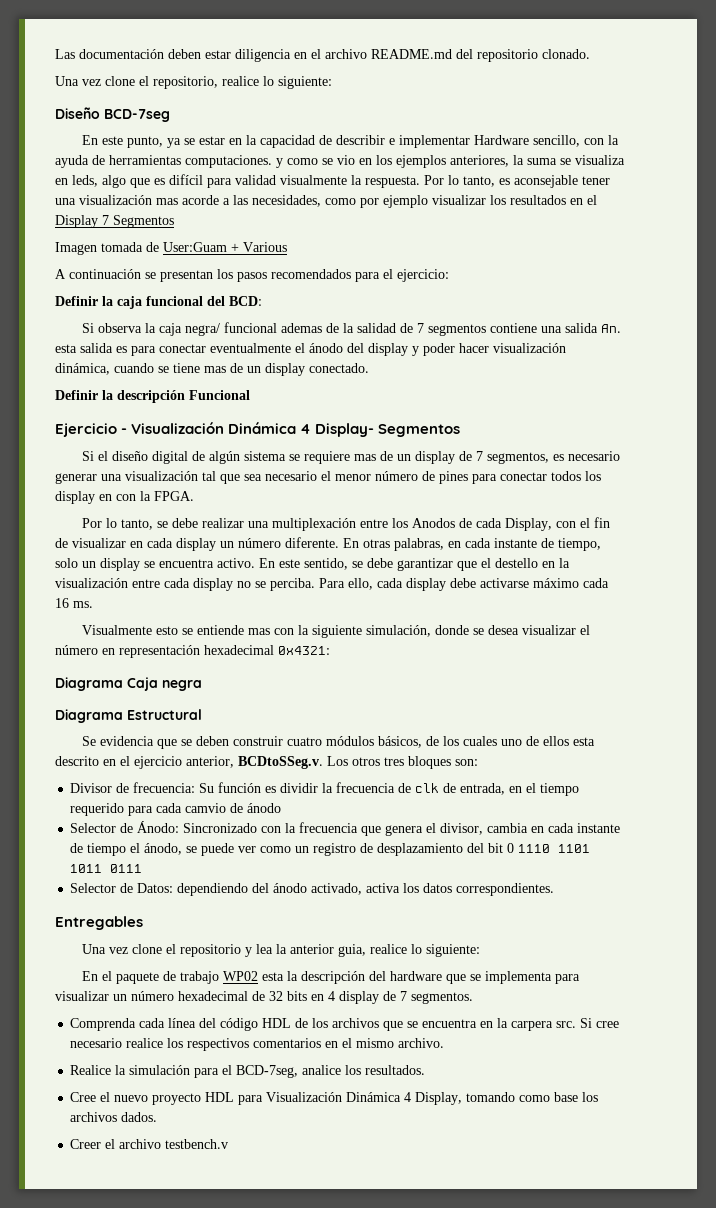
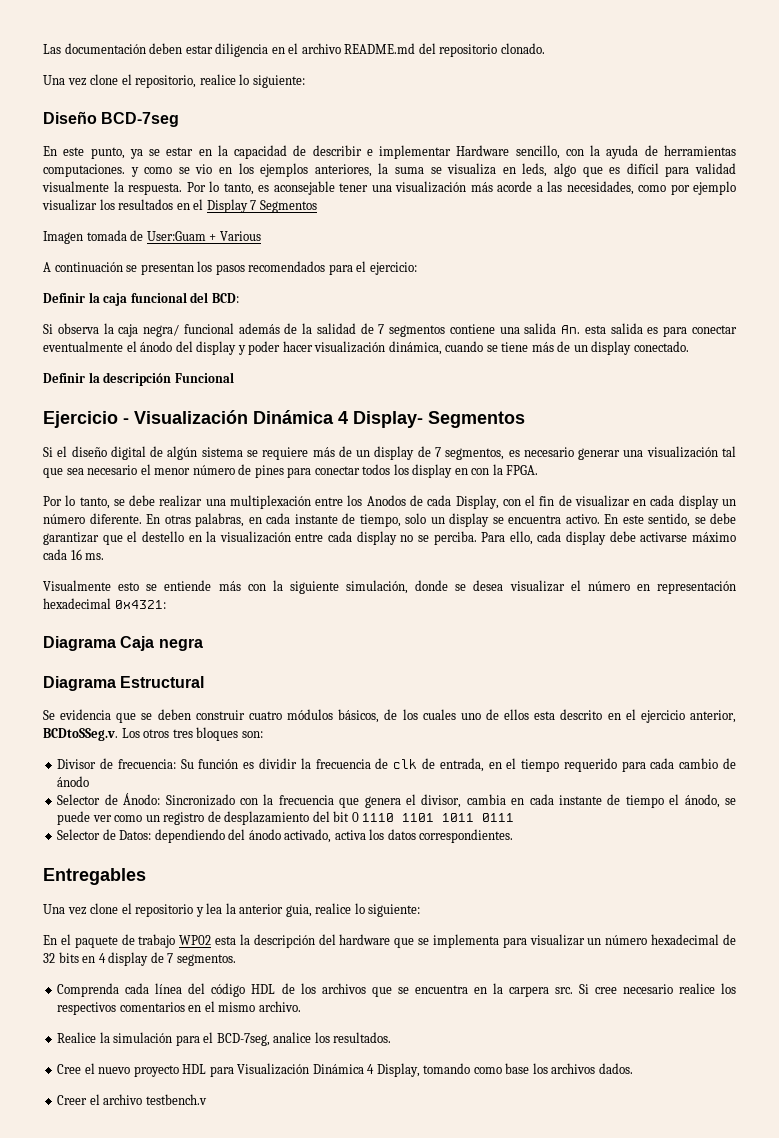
[156,198,178,205] mas -> [470,182,493,192] más
[281,323,323,333] ademas -> [238,323,280,334] además
[204,366,226,373] mas -> [531,342,554,352] más
[354,454,377,461] mas -> [312,447,335,457] más
[248,628,271,635] mas -> [218,581,241,591] más
[185,803,227,813] camvio -> [679,758,719,769] cambio

